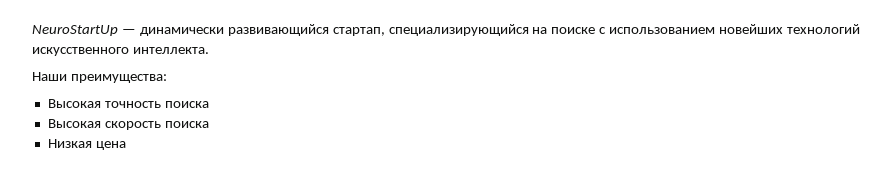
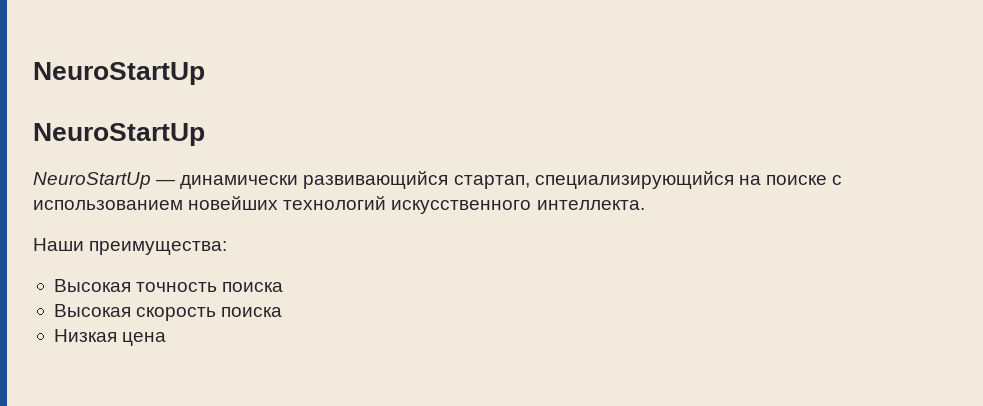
[32,25,118,36] NeuroStartUp -> [33,62,205,85] [33,123,205,146] [33,172,151,189] NeuroStartUp // NeuroStartUp // NeuroStartUp

